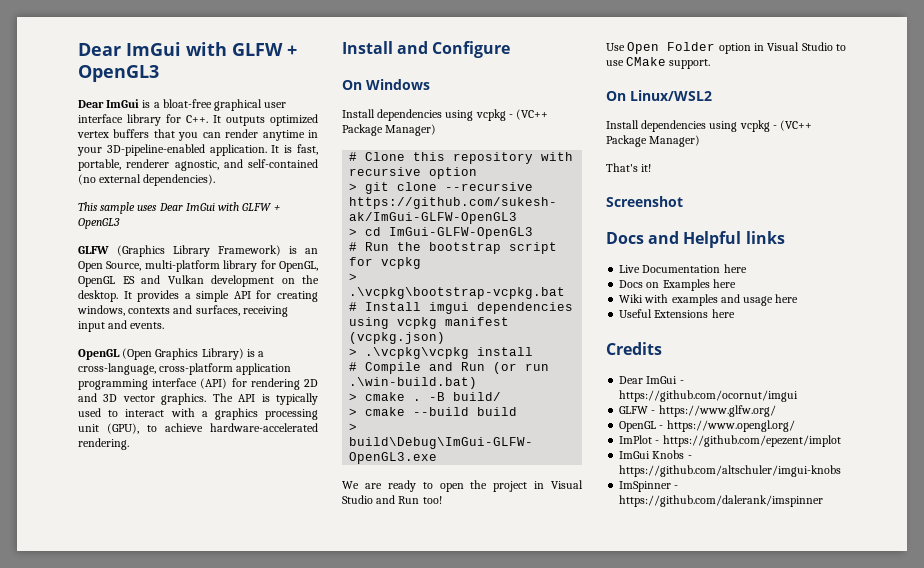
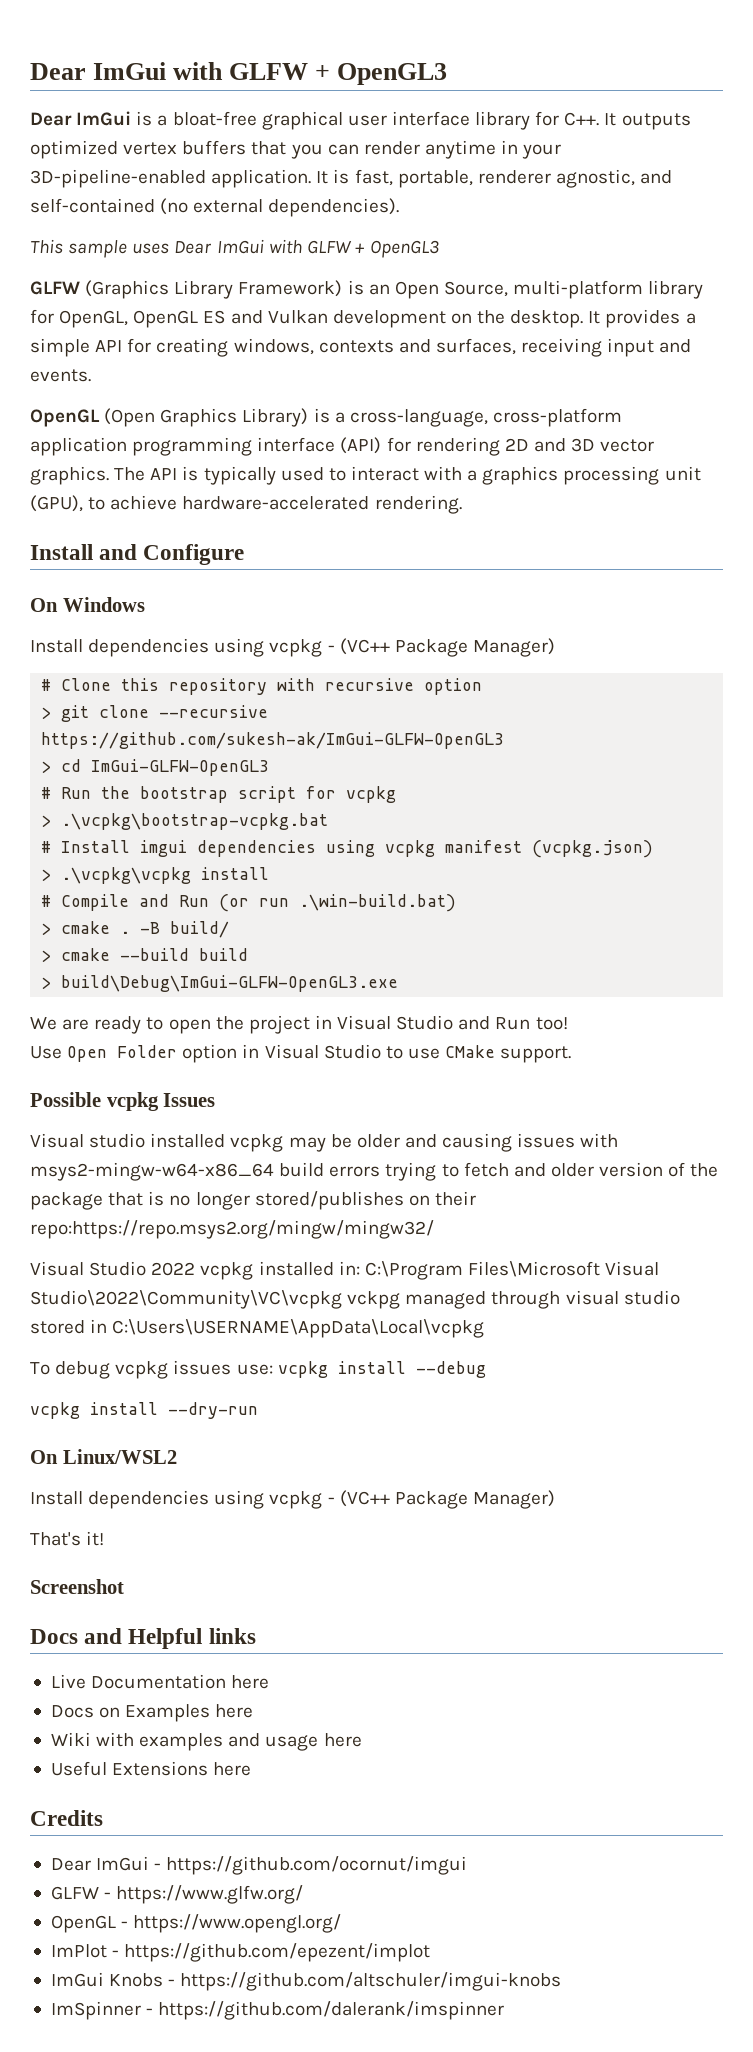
(711, 64) none -> [30,1092,216,1111] [30,1133,619,1152] [30,1162,719,1181] [30,1191,476,1210] [30,1220,434,1239] [30,1261,660,1280] [30,1290,680,1309] [30,1319,485,1338] [30,1360,486,1379] [30,1402,258,1419] // Possible vcpkg Issues // Visual studio installed vcpkg may be older and causing issues with msys2-mingw-w64-x86_64 build errors trying to fetch and older version of the package that is no longer stored/publishes on their repo:https://repo.msys2.org/mingw/mingw32/ // Visual Studio 2022 vcpkg installed in: C:\Program Files\Microsoft Visual Studio\2022\Community\VC\vcpkg vckpg managed through visual studio stored in C:\Users\USERNAME\AppData\Local\vcpkg // To debug vcpkg issues use: vcpkg install --debug // vcpkg install --dry-run

